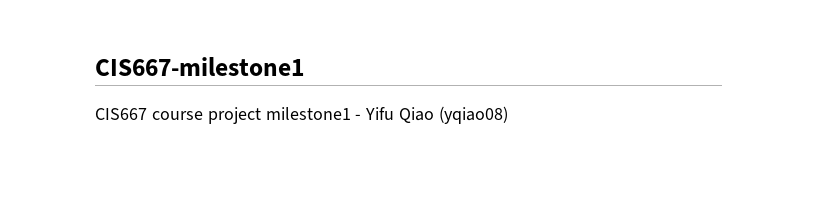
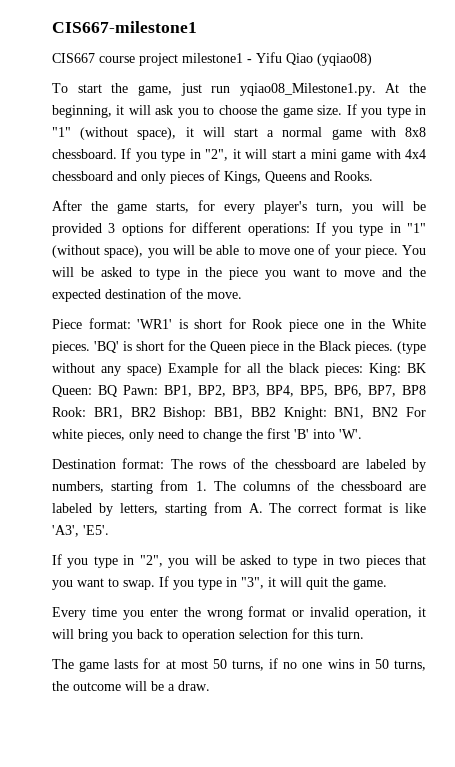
(509, 115) none -> [52,83,426,96] [52,104,426,118] [52,127,426,140] [52,148,426,162] [52,170,373,184] [52,200,426,214] [52,222,427,236] [52,244,426,258] [52,267,427,280] [52,288,242,302] [52,318,426,332] [52,340,426,354] [52,362,426,376] [52,385,426,397] [52,407,426,420] [52,428,362,442] [52,458,427,472] [52,480,427,494] [52,502,426,516] [52,525,109,537] [52,554,426,568] [52,576,387,590] [52,606,426,620] [52,628,364,642] [52,658,427,672] [52,681,210,691] // To start the game, just run yqiao08_Milestone1.py. At the beginning, it will ask you to choose the game size. If you type in "1" (without space), it will start a normal game with 8x8 chessboard. If you type in "2", it will start a mini game with 4x4 chessboard and only pieces of Kings, Queens and Rooks. // After the game starts, for every player's turn, you will be provided 3 options for different operations: If you type in "1" (without space), you will be able to move one of your piece. You will be asked to type in the piece you want to move and the expected destination of the move. // Piece format: 'WR1' is short for Rook piece one in the White pieces. 'BQ' is short for the Queen piece in the Black pieces. (type without any space) Example for all the black pieces: King: BK Queen: BQ Pawn: BP1, BP2, BP3, BP4, BP5, BP6, BP7, BP8 Rook: BR1, BR2 Bishop: BB1, BB2 Knight: BN1, BN2 For white pieces, only need to change the first 'B' into 'W'. // Destination format: The rows of the chessboard are labeled by numbers, starting from 1. The columns of the chessboard are labeled by letters, starting from A. The correct format is like 'A3', 'E5'. // If you type in "2", you will be asked to type in two pieces that you want to swap. If you type in "3", it will quit the game. // Every time you enter the wrong format or invalid operation, it will bring you back to operation selection for this turn. // The game lasts for at most 50 turns, if no one wins in 50 turns, the outcome will be a draw.

